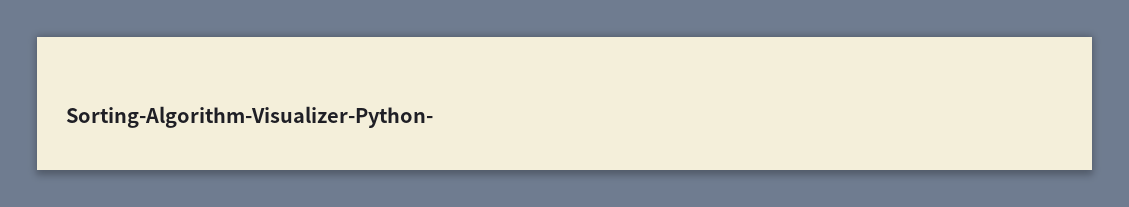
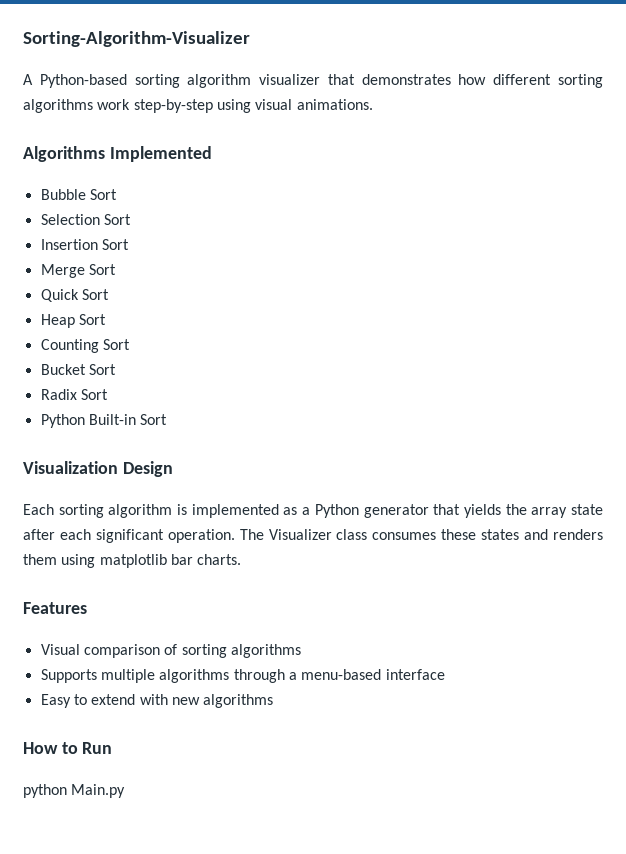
[66,106,433,128] Sorting-Algorithm-Visualizer-Python- -> [23,31,250,47] [23,74,603,88] [23,99,373,113] [23,146,212,162] [40,189,117,200] [40,214,131,225] [40,239,129,250] [40,264,116,278] [40,289,109,302] [40,314,106,328] [40,339,130,353] [40,364,116,375] [40,389,108,400] [40,414,168,428] [23,461,173,477] [23,504,603,518] [23,529,604,543] [23,554,242,568] [23,602,87,614] [40,644,301,658] [40,669,445,683] [40,694,274,708] [23,742,113,754] [23,784,126,798] Sorting-Algorithm-Visualizer // A Python-based sorting algorithm visualizer that demonstrates how different sorting algorithms work step-by-step using visual animations. // Algorithms Implemented // Bubble Sort // Selection Sort // Insertion Sort // Merge Sort // Quick Sort // Heap Sort // Counting Sort // Bucket Sort // Radix Sort // Python Built-in Sort // Visualization Design // Each sorting algorithm is implemented as a Python generator that yields the array state after each significant operation. The Visualizer class consumes these states and renders them using matplotlib bar charts. // Features // Visual comparison of sorting algorithms // Supports multiple algorithms through a menu-based interface // Easy to extend with new algorithms // How to Run // python Main.py

